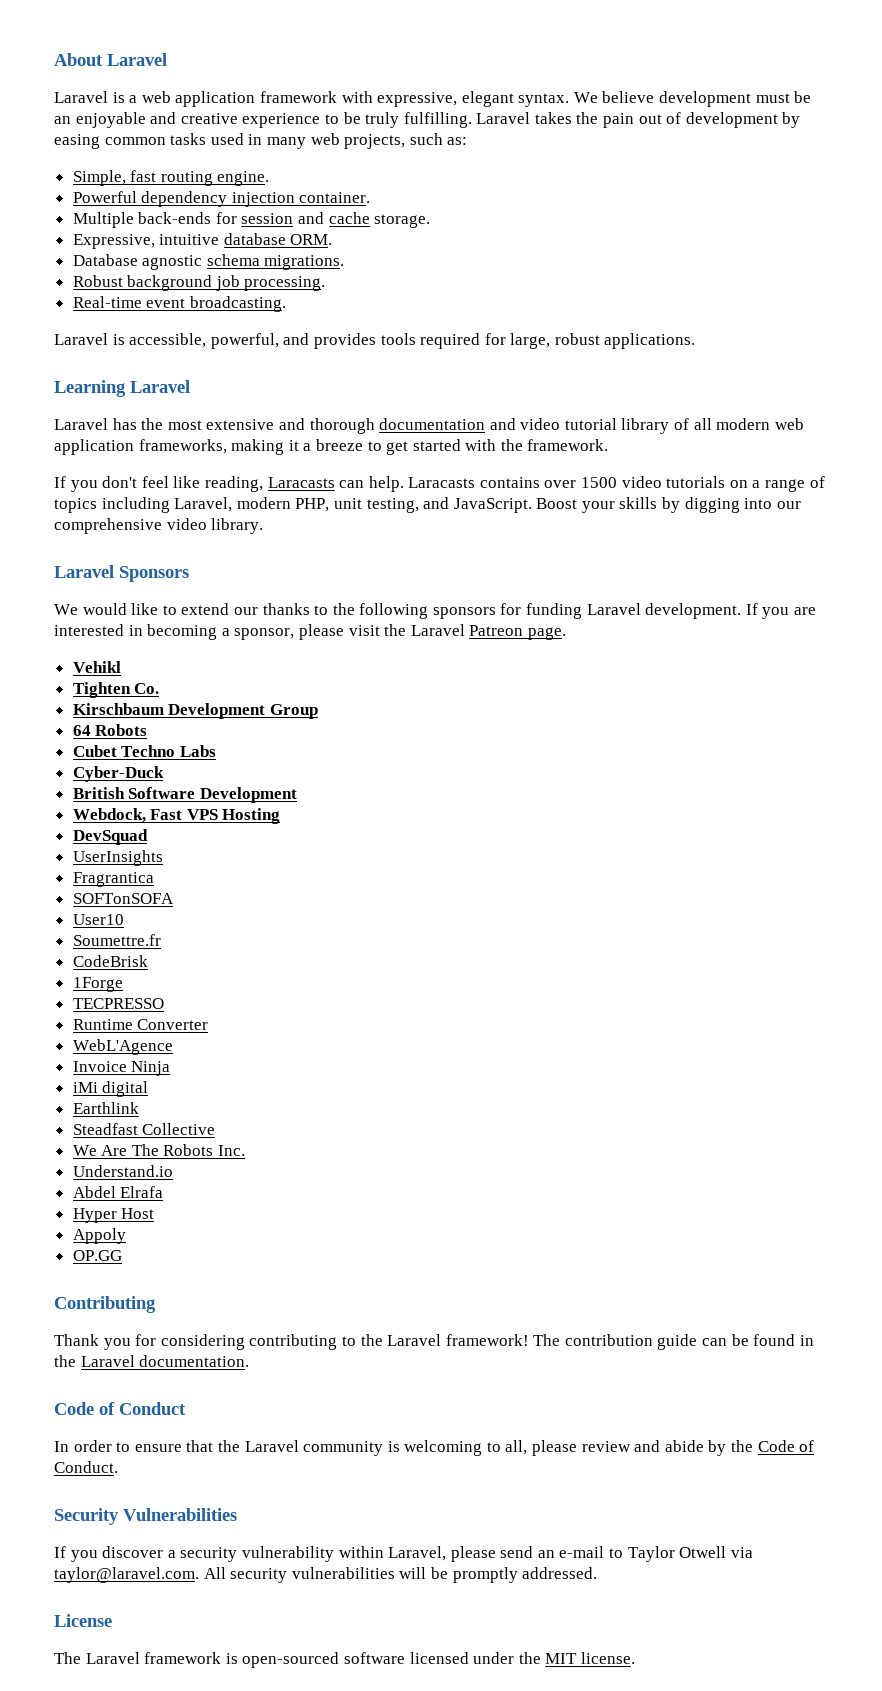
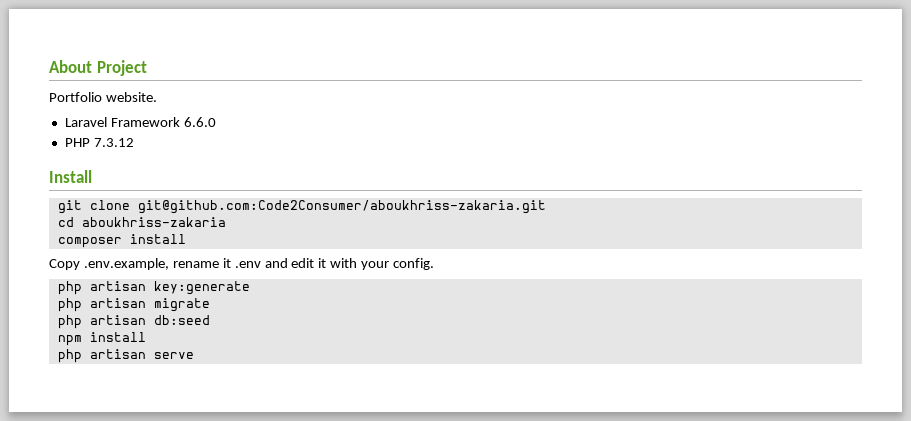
[107,53,167,66] [54,91,812,107] [54,112,801,128] [54,133,468,149] [72,170,270,186] [72,191,371,207] [72,212,431,228] [72,233,333,249] [72,254,345,270] [72,275,326,291] [72,296,286,312] [54,333,696,349] [54,380,190,397] [54,418,804,434] [54,439,609,455] [54,476,825,492] [54,497,801,513] [54,518,264,534] [54,565,189,582] [54,603,817,619] [54,624,566,640] [72,661,121,673] [72,682,160,698] [72,703,318,719] [72,724,148,736] [72,745,216,757] [72,766,164,782] [72,787,297,803] [72,808,281,824] [72,829,148,845] [72,850,163,866] [72,872,154,887] [72,893,174,904] [72,914,124,925] [72,934,161,946] [72,955,148,967] [72,977,123,992] [72,998,164,1009] [72,1019,209,1030] [72,1039,173,1055] [72,1061,171,1076] [72,1081,149,1097] [72,1102,139,1114] [72,1123,216,1135] [72,1144,246,1156] [72,1165,173,1177] [72,1186,164,1198] [72,1208,155,1223] [72,1228,126,1244] [72,1250,122,1261] [54,1296,156,1313] [54,1334,814,1350] [54,1355,250,1367] [54,1402,186,1415] [54,1440,815,1456] [54,1461,118,1473] [54,1508,237,1525] [54,1546,753,1562] [54,1567,598,1583] [54,1614,112,1627] [54,1652,635,1668] Laravel // Laravel is a web application framework with expressive, elegant syntax. We believe development must be an enjoyable and creative experience to be truly fulfilling. Laravel takes the pain out of development by easing common tasks used in many web projects, such as: // Simple, fast routing engine. // Powerful dependency injection container. // Multiple back-ends for session and cache storage. // Expressive, intuitive database ORM. // Database agnostic schema migrations. // Robust background job processing. // Real-time event broadcasting. // Laravel is accessible, powerful, and provides tools required for large, robust applications. // Learning Laravel // Laravel has the most extensive and thorough documentation and video tutorial library of all modern web application frameworks, making it a breeze to get started with the framework. // If you don't feel like reading, Laracasts can help. Laracasts contains over 1500 video tutorials on a range of topics including Laravel, modern PHP, unit testing, and JavaScript. Boost your skills by digging into our comprehensive video library. // Laravel Sponsors // We would like to extend our thanks to the following sponsors for funding Laravel development. If you are interested in becoming a sponsor, please visit the Laravel Patreon page. // Vehikl // Tighten Co. // Kirschbaum Development Group // 64 Robots // Cubet Techno Labs // Cyber-Duck // British Software Development // Webdock, Fast VPS Hosting // DevSquad // UserInsights // Fragrantica // SOFTonSOFA // User10 // Soumettre.fr // CodeBrisk // 1Forge // TECPRESSO // Runtime Converter // WebL'Agence // Invoice Ninja // iMi digital // Earthlink // Steadfast Collective // We Are The Robots Inc. // Understand.io // Abdel Elrafa // Hyper Host // Appoly // OP.GG // Contributing // Thank you for considering contributing to the Laravel framework! The contribution guide can be found in the Laravel documentation. // Code of Conduct // In order to ensure that the Laravel community is welcoming to all, please review and abide by the Code of Conduct. // Security Vulnerabilities // If you discover a security vulnerability within Laravel, please send an e-mail to Taylor Otwell via taylor@laravel.com. All security vulnerabilities will be promptly addressed. // License // The Laravel framework is open-sourced software licensed under the MIT license. -> [96,60,147,76] [49,92,157,102] [64,117,216,127] [64,138,134,147] [49,170,92,183] [57,200,546,214] [57,217,226,227] [57,234,186,248] [49,258,435,270] [57,281,250,295] [57,298,210,312] [57,315,210,329] [57,332,146,346] [57,349,194,363] Project // Portfolio website. // Laravel Framework 6.6.0 // PHP 7.3.12 // Install // git clone git@github.com:Code2Consumer/aboukhriss-zakaria.git // cd aboukhriss-zakaria // composer install // Copy .env.example, rename it .env and edit it with your config. // php artisan key:generate // php artisan migrate // php artisan db:seed // npm install // php artisan serve

